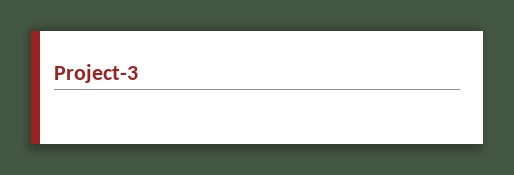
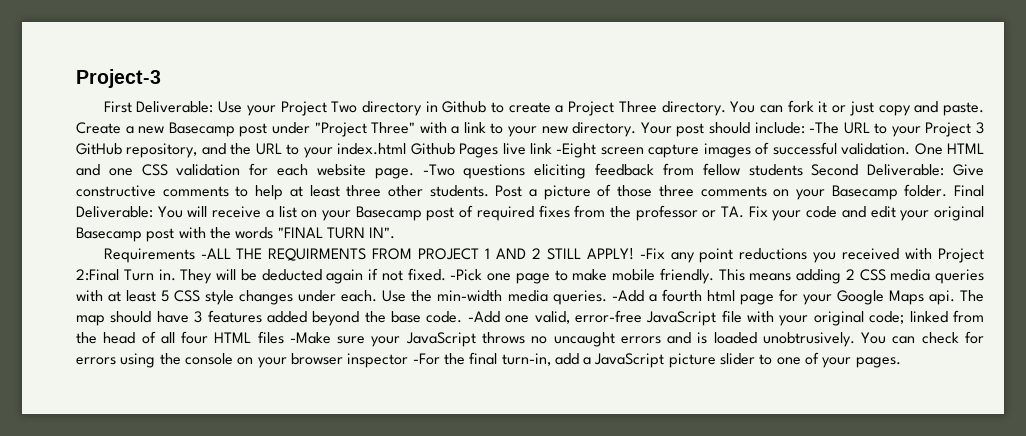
(138, 73) none -> [103,100,984,116] [76,122,985,137] [76,142,985,158] [76,163,985,179] [76,184,985,200] [76,205,985,221] [76,227,396,242] [103,248,984,263] [76,268,984,284] [76,289,984,305] [76,310,985,326] [76,331,984,347] [76,352,901,368] // First Deliverable: Use your Project Two directory in Github to create a Project Three directory. You can fork it or just copy and paste. Create a new Basecamp post under "Project Three" with a link to your new directory. Your post should include: -The URL to your Project 3 GitHub repository, and the URL to your index.html Github Pages live link -Eight screen capture images of successful validation. One HTML and one CSS validation for each website page. -Two questions eliciting feedback from fellow students Second Deliverable: Give constructive comments to help at least three other students. Post a picture of those three comments on your Basecamp folder. Final Deliverable: You will receive a list on your Basecamp post of required fixes from the professor or TA. Fix your code and edit your original Basecamp post with the words "FINAL TURN IN". // Requirements -ALL THE REQUIRMENTS FROM PROJECT 1 AND 2 STILL APPLY! -Fix any point reductions you received with Project 2:Final Turn in. They will be deducted again if not fixed. -Pick one page to make mobile friendly. This means adding 2 CSS media queries with at least 5 CSS style changes under each. Use the min-width media queries. -Add a fourth html page for your Google Maps api. The map should have 3 features added beyond the base code. -Add one valid, error-free JavaScript file with your original code; linked from the head of all four HTML files -Make sure your JavaScript throws no uncaught errors and is loaded unobtrusively. You can check for errors using the console on your browser inspector -For the final turn-in, add a JavaScript picture slider to one of your pages.

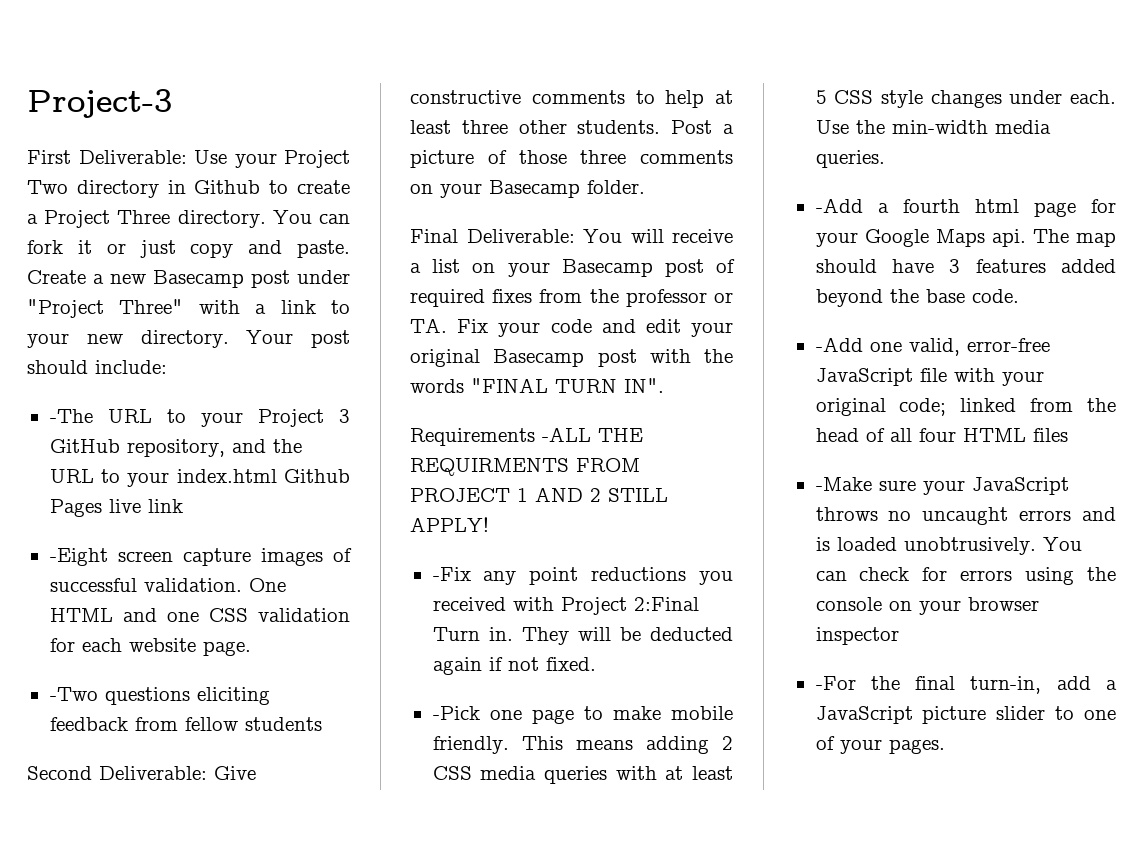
(805, 128) none -> (167, 367) //
(552, 148) none -> (183, 506) //
(414, 173) none -> (251, 648) //
(803, 170) none -> (322, 724) //
(948, 190) none -> (645, 187) //
(634, 254) none -> (489, 524) //
(446, 274) none -> (596, 664) //
(607, 297) none -> (885, 159) //
(463, 317) none -> (1019, 296) //
(284, 337) none -> (1068, 435) //
(409, 360) none -> (899, 636) //

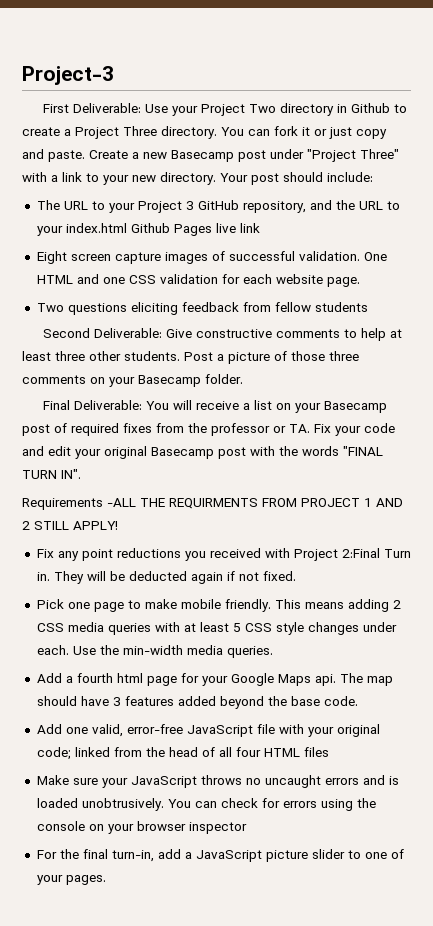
[49,409,93,423] -The -> [36,200,60,210] The
[49,548,108,566] -Eight -> [36,251,67,264] Eight
[49,687,98,701] -Two -> [36,303,64,312] Two
[432,567,471,581] -Fix -> [36,549,54,558] Fix
[432,706,480,720] -Pick -> [36,599,64,609] Pick
[815,198,863,213] -Add -> [36,673,62,683] Add
[815,337,863,352] -Add -> [36,724,62,734] Add
[815,477,872,491] -Make -> [36,775,69,785] Make
[815,676,856,690] -For -> [36,850,57,859] For

